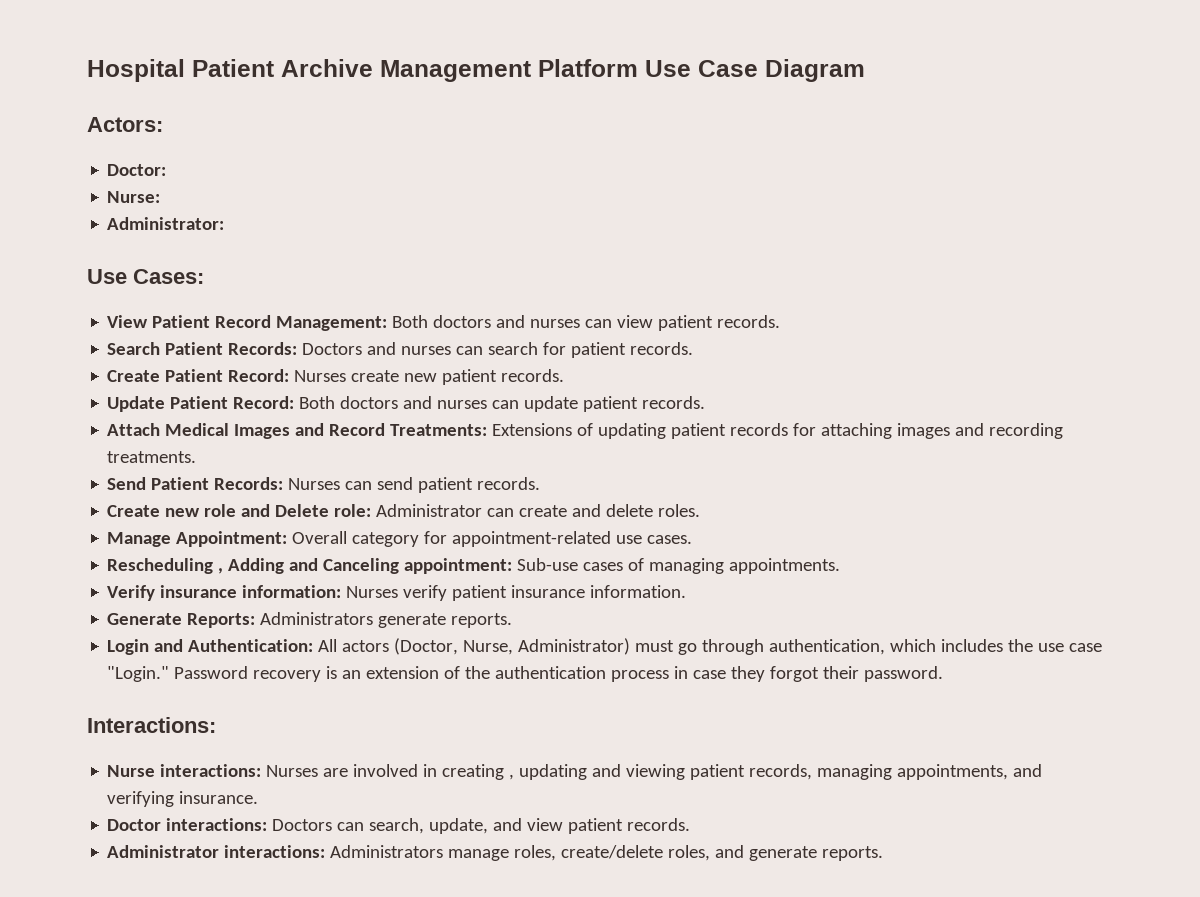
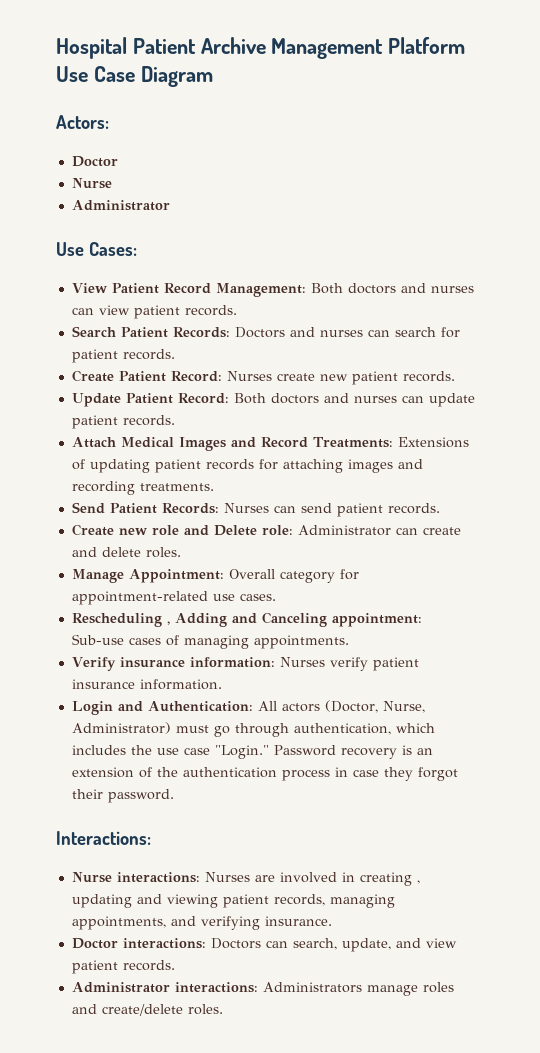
[107,164,167,176] [107,191,161,203] [107,217,225,230] Doctor: // Nurse: // Administrator: -> [71,156,118,167] [71,178,112,189] [71,200,170,211] Doctor // Nurse // Administrator
[107,612,513,628] // Generate Reports: Administrators generate reports. -> (222, 684) none
[514,845,884,861] roles, create/delete roles, and generate reports. -> [422,982,454,993] [71,1004,223,1016] roles and create/delete roles.

